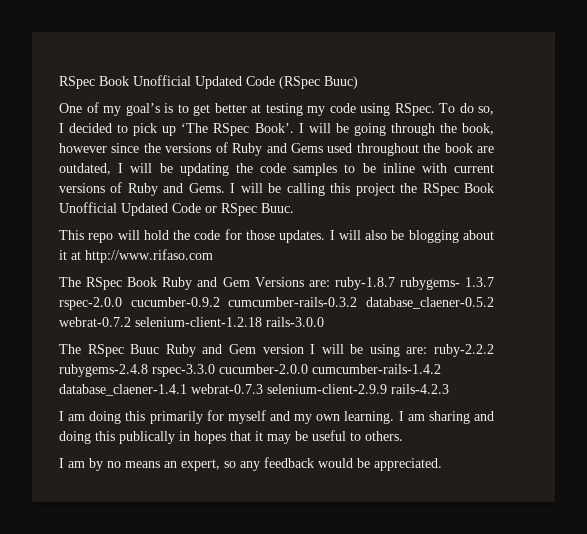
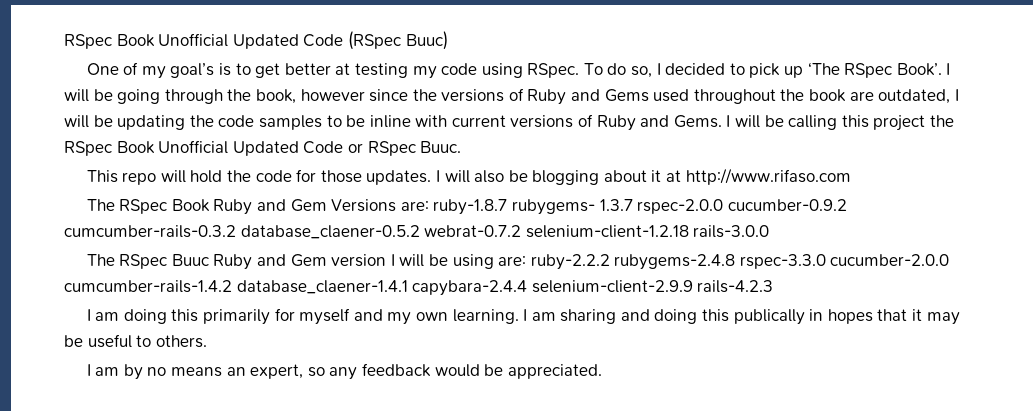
[191,384,263,394] webrat-0.7.3 -> [412,280,528,296] capybara-2.4.4

